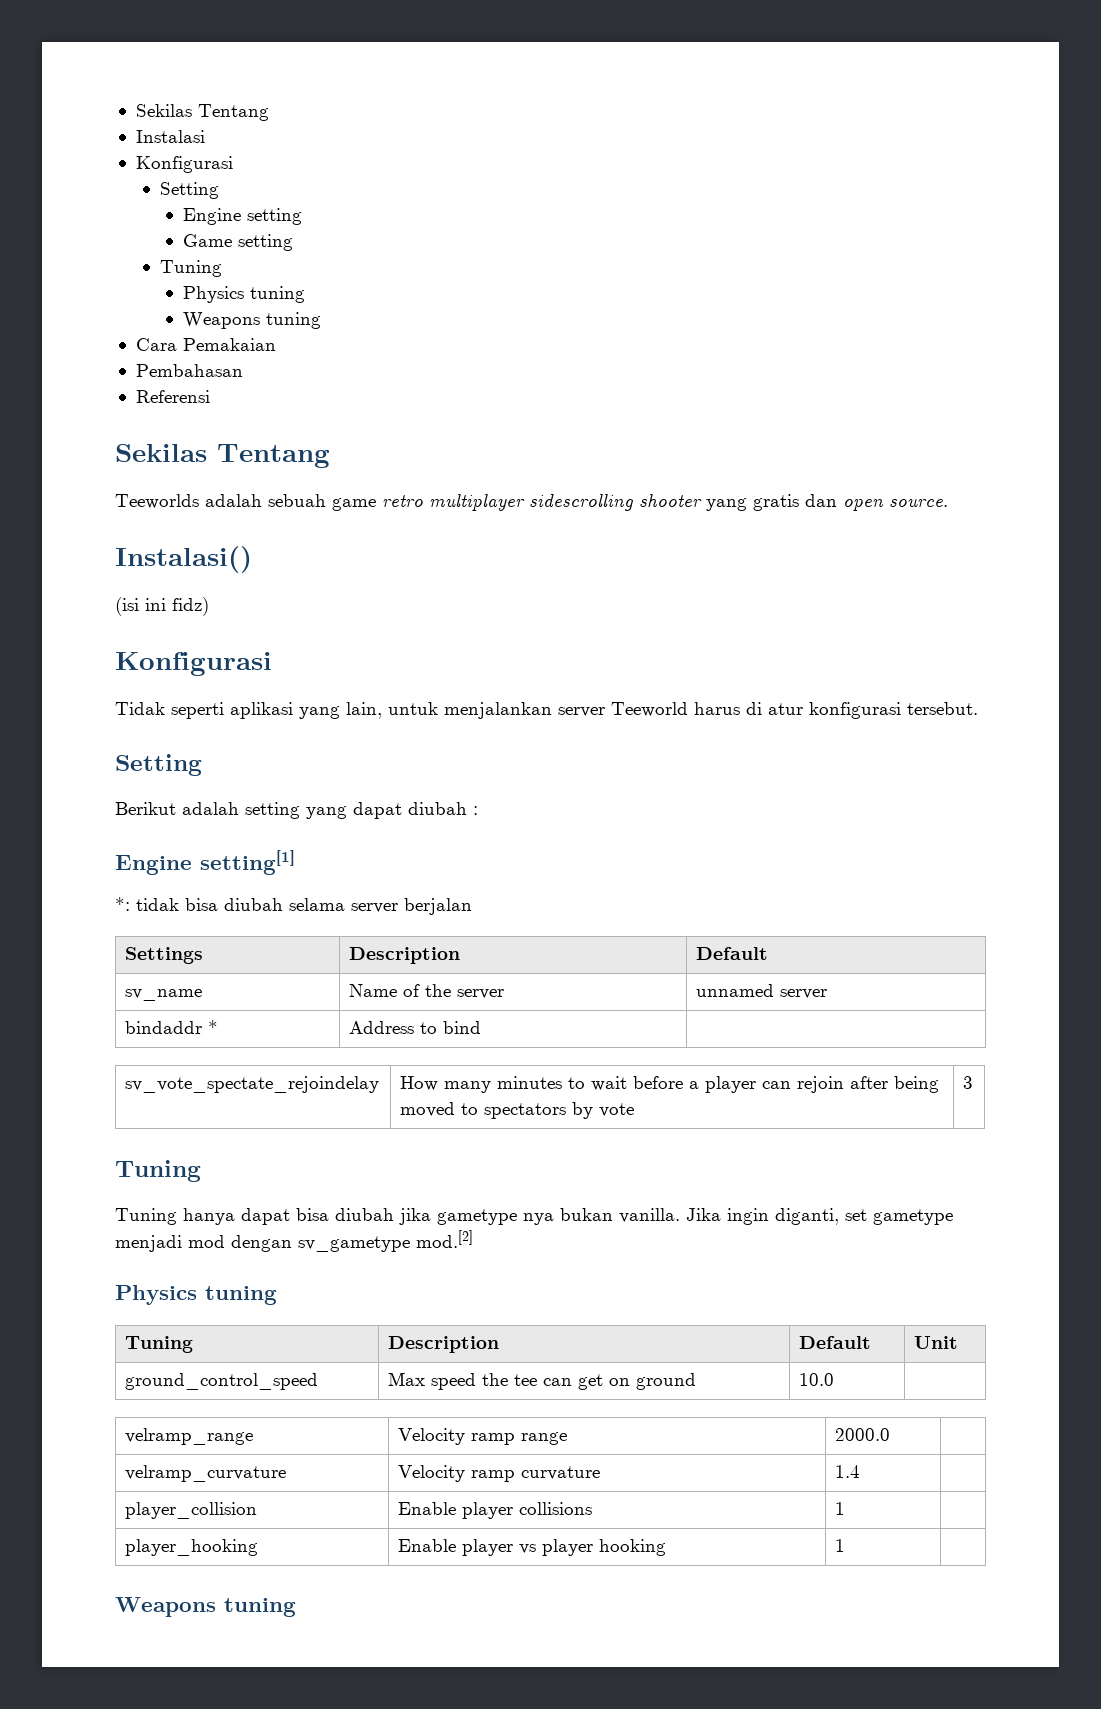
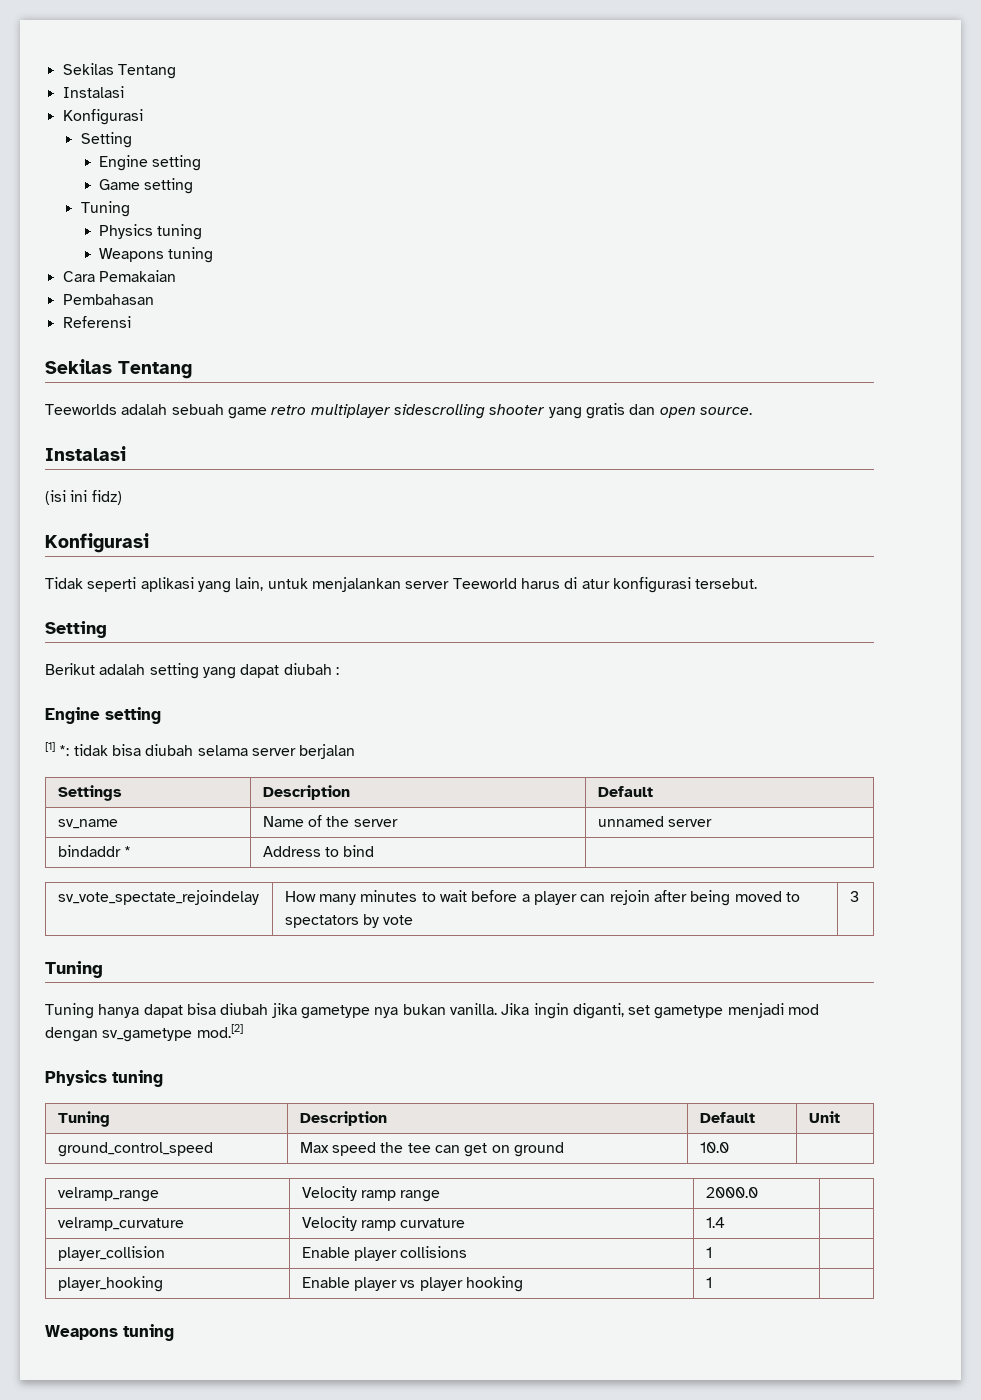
[115,546,252,573] Instalasi() -> [45,446,126,461] Instalasi
[200,850,295,875] setting[1] // -> [105,707,161,724] [45,742,55,752] setting // [1]

